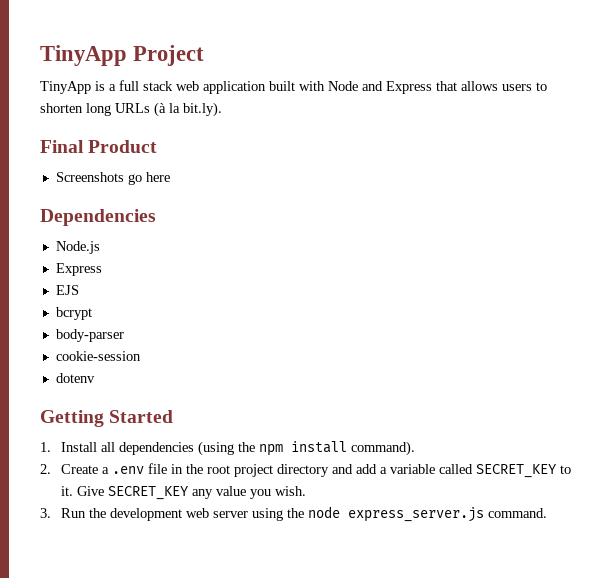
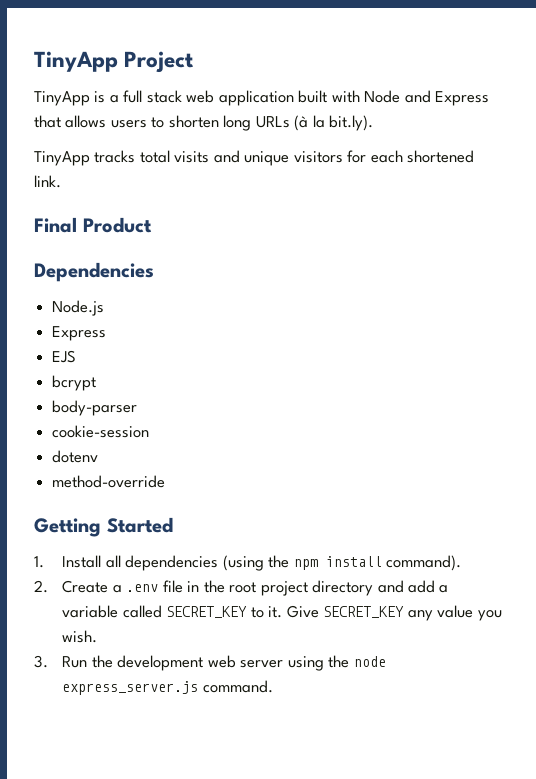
(222, 109) none -> [34,150,475,166] [34,175,61,188] // TinyApp tracks total visits and unique visitors for each shortened link.
[55,172,170,185] // Screenshots go here -> (152, 225) none
(95, 378) none -> [52,475,166,488] // method-override

